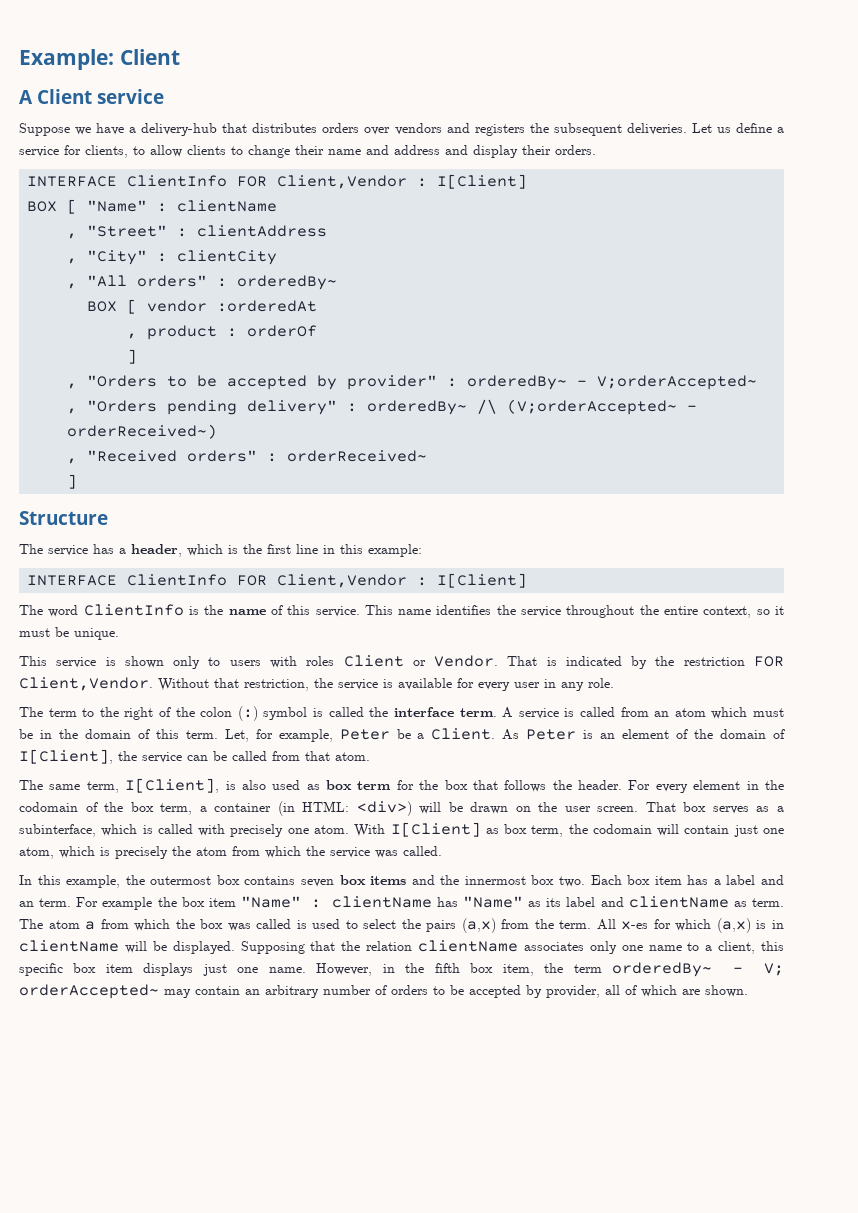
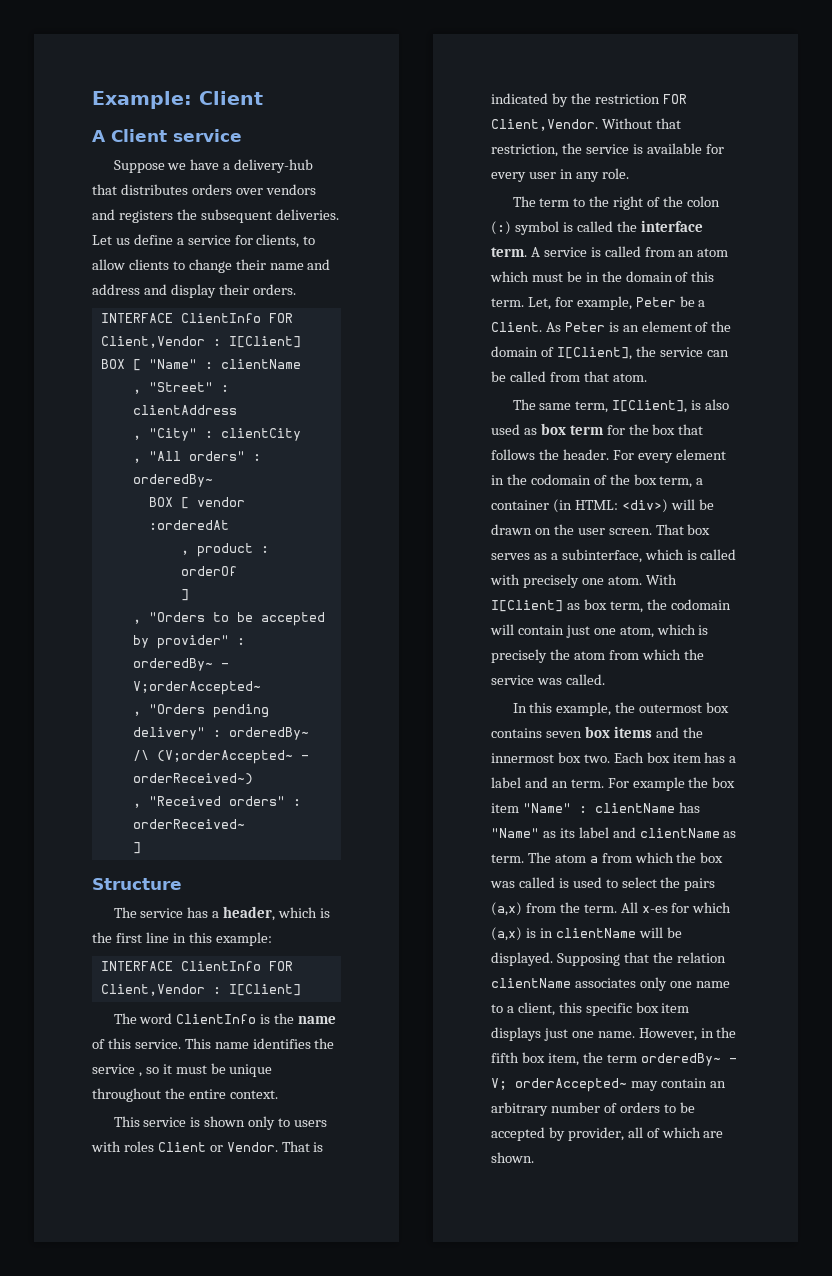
[566,605,784,618] [19,627,119,640] throughout the entire context, so it must be unique. -> [138,1063,273,1077] [92,1088,278,1102] , so it must be unique throughout the entire context.

